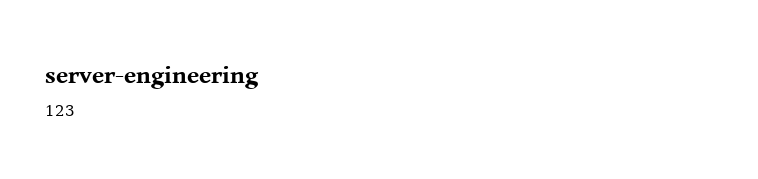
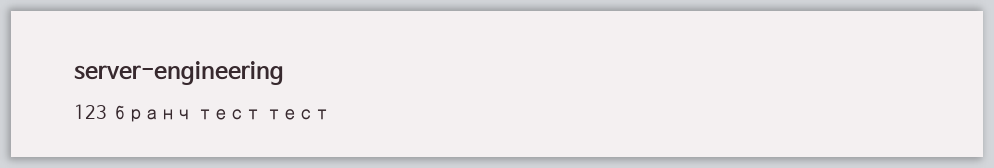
(75, 110) none -> [111,105,330,122] бранч тест тест

